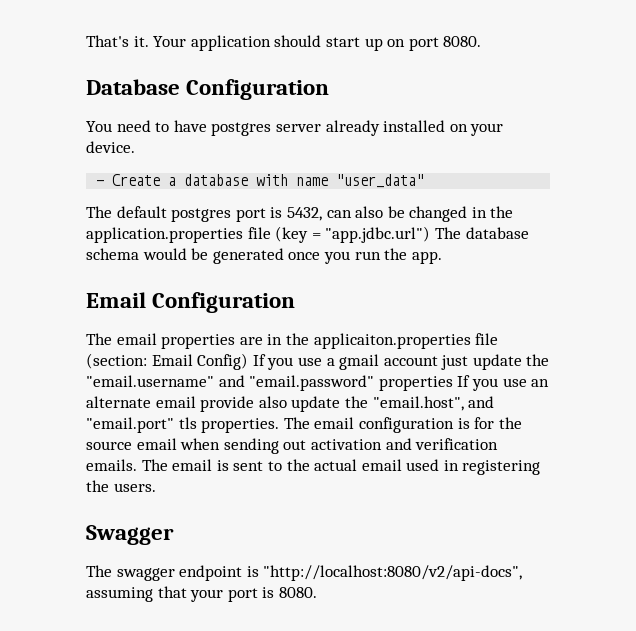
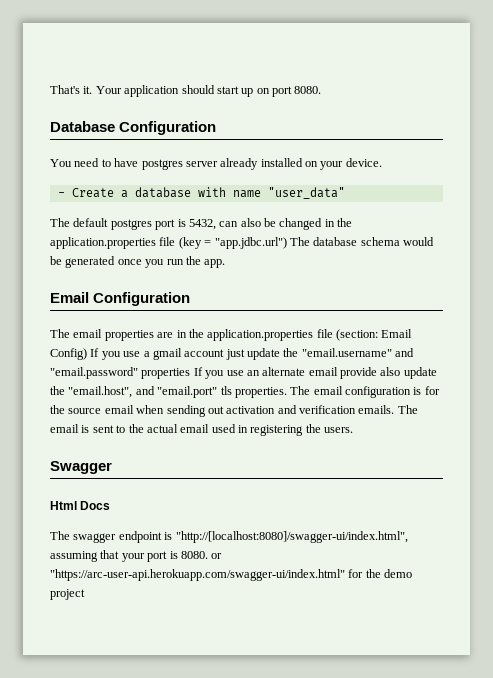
[313,333,471,349] applicaiton.properties -> [207,329,314,341] application.properties
(174, 535) none -> [50,501,111,510] // Html Docs
[263,565,523,581] "http://localhost:8080/v2/api-docs", -> [175,531,408,543] "http://[localhost:8080]/swagger-ui/index.html",
(317, 592) none -> [211,553,223,559] [50,569,413,581] [50,589,85,600] or "https://arc-user-api.herokuapp.com/swagger-ui/index.html" for the demo project

